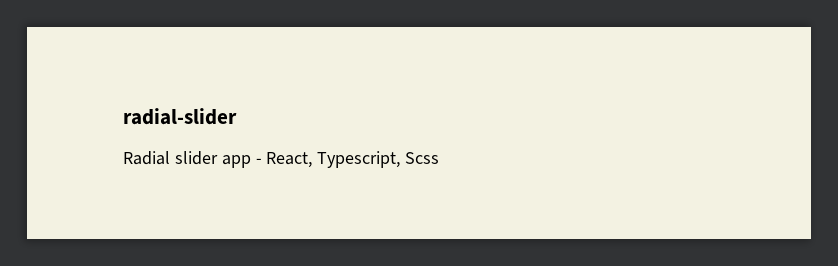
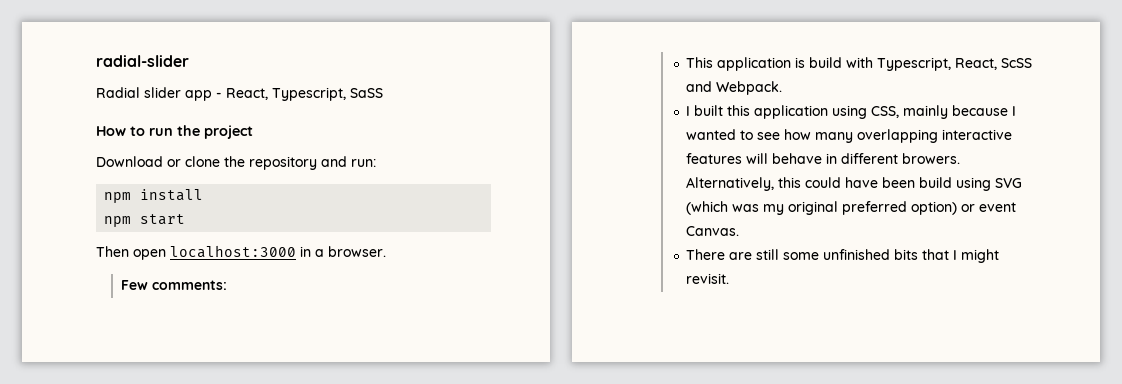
[405,152,440,164] Scss -> [350,88,383,98] [96,125,253,139] [96,156,376,170] [104,189,204,203] [104,214,186,227] [96,245,386,260] [120,280,227,290] [686,57,1033,71] [686,81,783,95] [686,105,1017,119] [686,129,1013,143] [686,153,961,164] [686,177,1023,191] [686,201,1017,215] [686,226,740,236] [686,249,1000,263] [686,273,730,284] SaSS // How to run the project // Download or clone the repository and run: // npm install // npm start // Then open localhost:3000 in a browser. // Few comments: // This application is build with Typescript, React, ScSS and Webpack. // I built this application using CSS, mainly because I wanted to see how many overlapping interactive features will behave in different browers. Alternatively, this could have been build using SVG (which was my original preferred option) or event Canvas. // There are still some unfinished bits that I might revisit.

